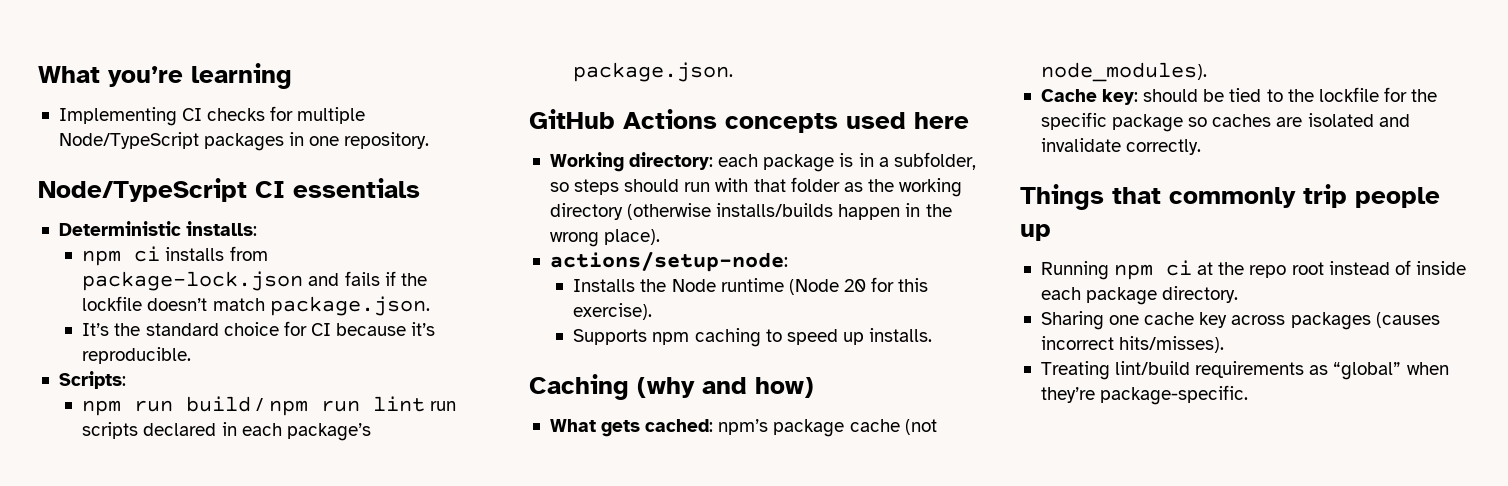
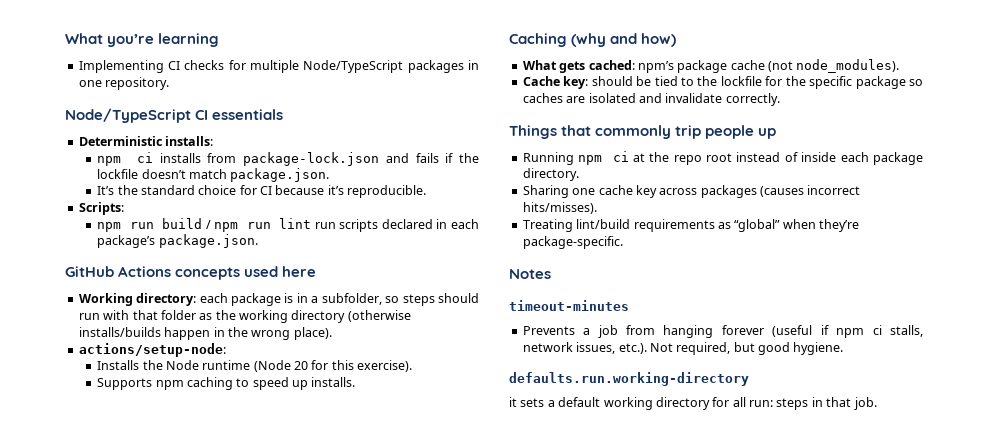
(1249, 395) none -> [509,269,551,279] [509,300,629,311] [522,325,923,338] [522,342,844,355] [509,372,749,386] [509,397,877,410] // Notes // timeout-minutes // Prevents a job from hanging forever (useful if npm ci stalls, network issues, etc.). Not required, but good hygiene. // defaults.run.working-directory // it sets a default working directory for all run: steps in that job.

